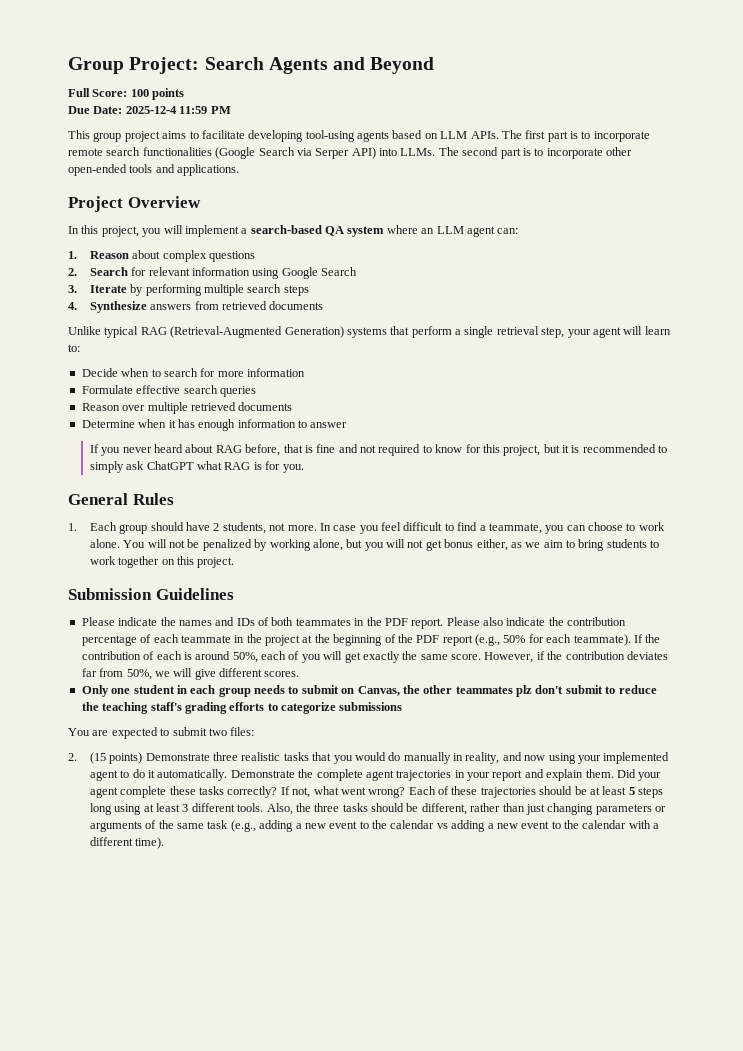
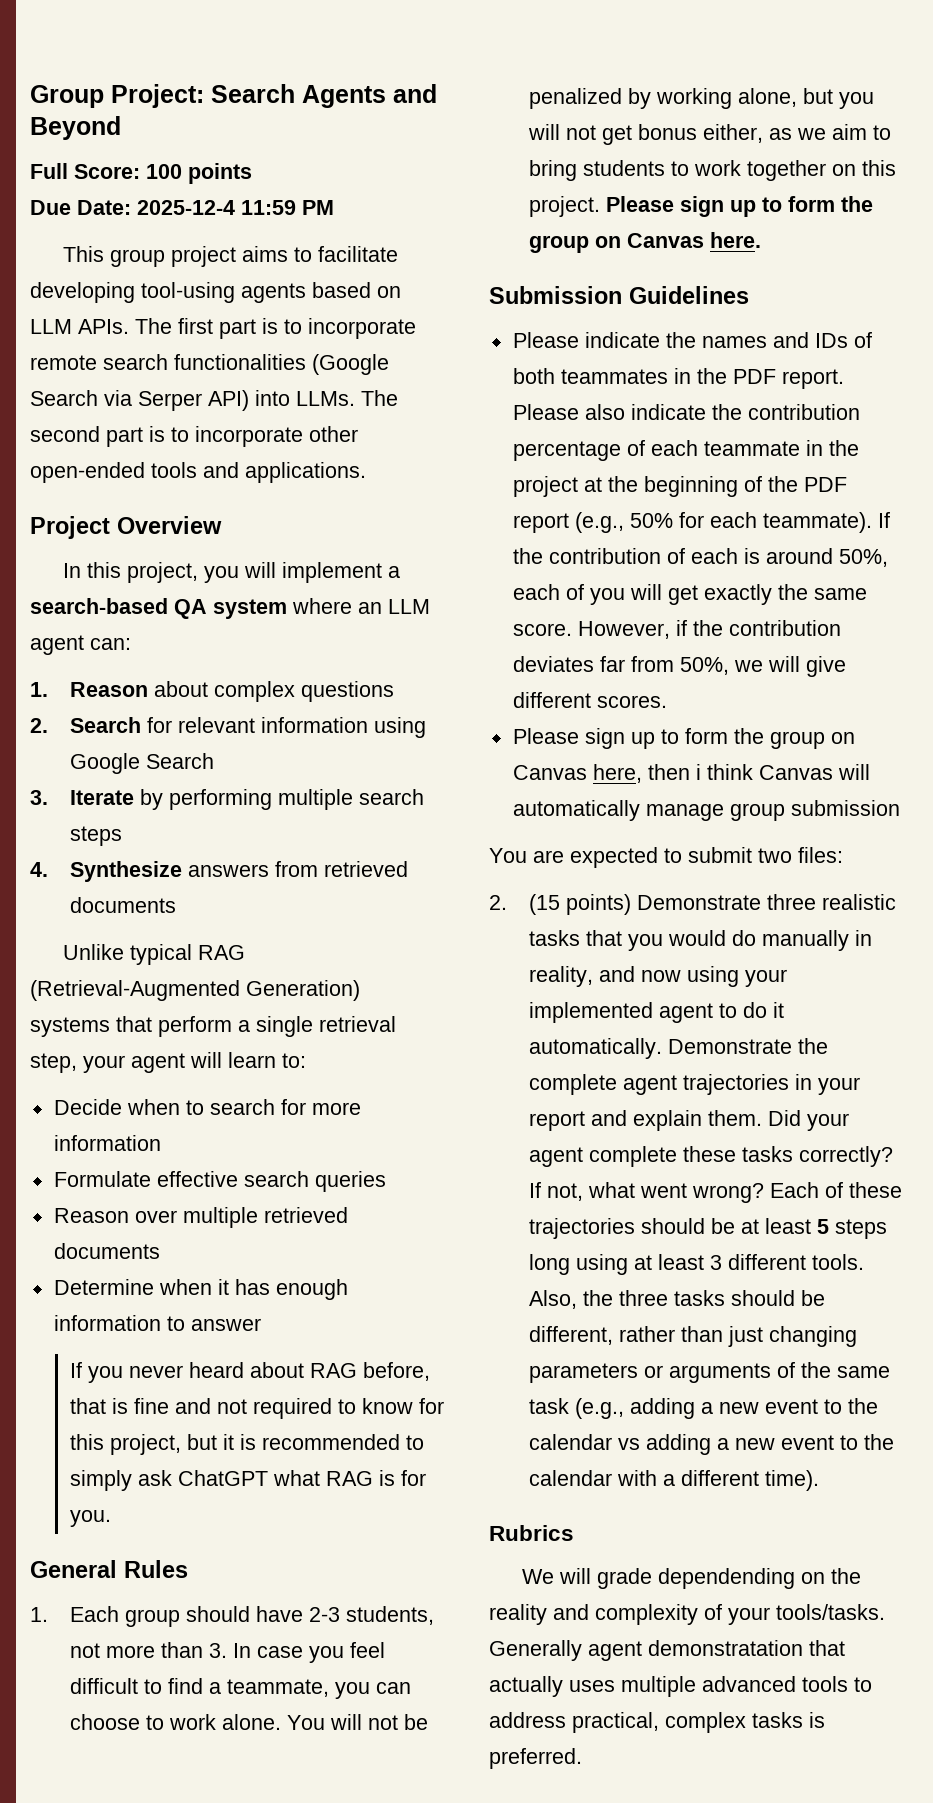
[213,523,220,531] 2 -> [308,1607,340,1622] 2-3
[287,525,317,531] more. -> [105,1642,227,1658] more than 3.
(235, 562) none -> [605,196,873,217] [528,232,761,253] Please sign up to form the group on Canvas here.
[81,685,657,697] [81,702,403,714] Only one student in each group needs to submit on Canvas, the other teammates plz don't submit to reduce the teaching staff's grading efforts to categorize submissions -> [512,728,855,749] [512,764,870,783] [512,800,900,821] Please sign up to form the group on Canvas here, then i think Canvas will automatically manage group submission
(165, 843) none -> [489,1525,574,1541] [521,1568,861,1589] [489,1604,885,1625] [489,1640,845,1661] [489,1676,872,1697] [489,1712,825,1733] [489,1748,582,1769] // Rubrics // We will grade dependending on the reality and complexity of your tools/tasks. Generally agent demonstratation that actually uses multiple advanced tools to address practical, complex tasks is preferred.

